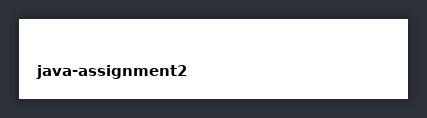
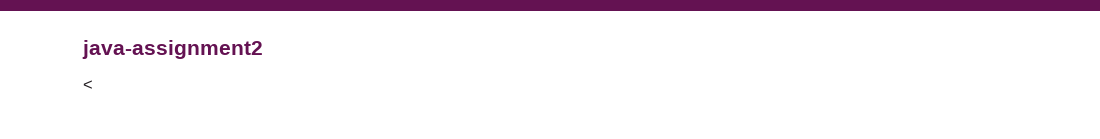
(187, 72) none -> [83,80,93,90] // <

